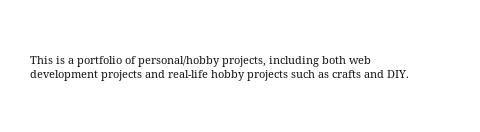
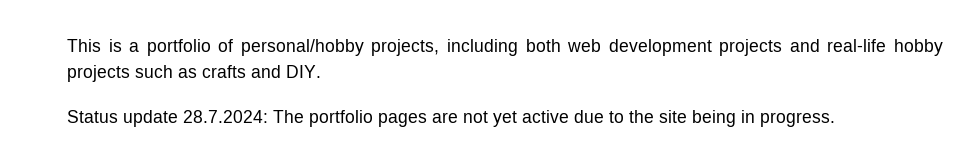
(409, 74) none -> [67,110,835,127] // Status update 28.7.2024: The portfolio pages are not yet active due to the site being in progress.

